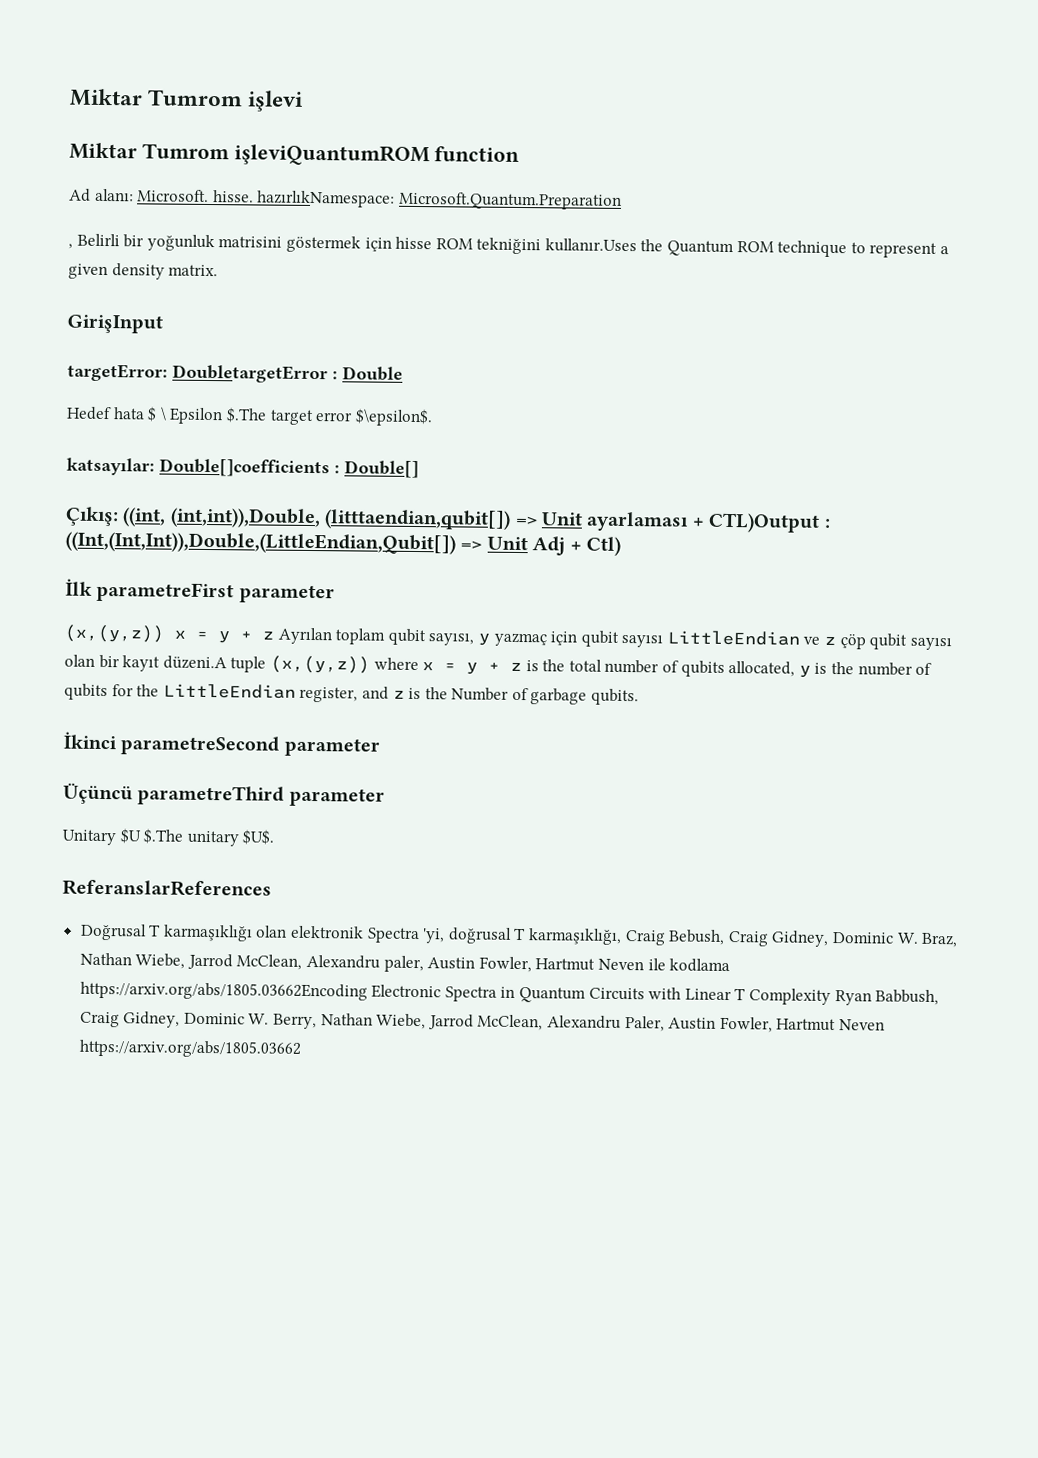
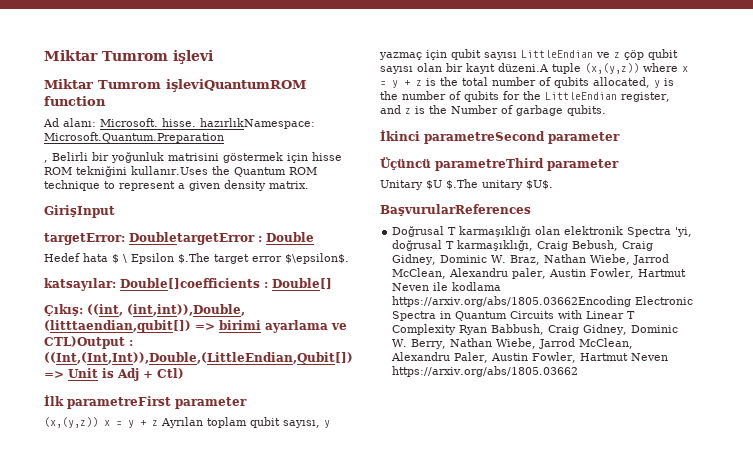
[541,511,705,532] Unit ayarlaması + -> [219,320,347,333] birimi ayarlama ve
(528, 543) none -> [102,368,114,378] is
[62,879,272,897] ReferanslarReferences -> [380,204,531,216] BaşvurularReferences

